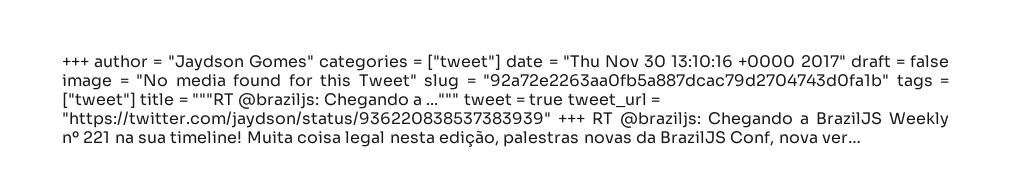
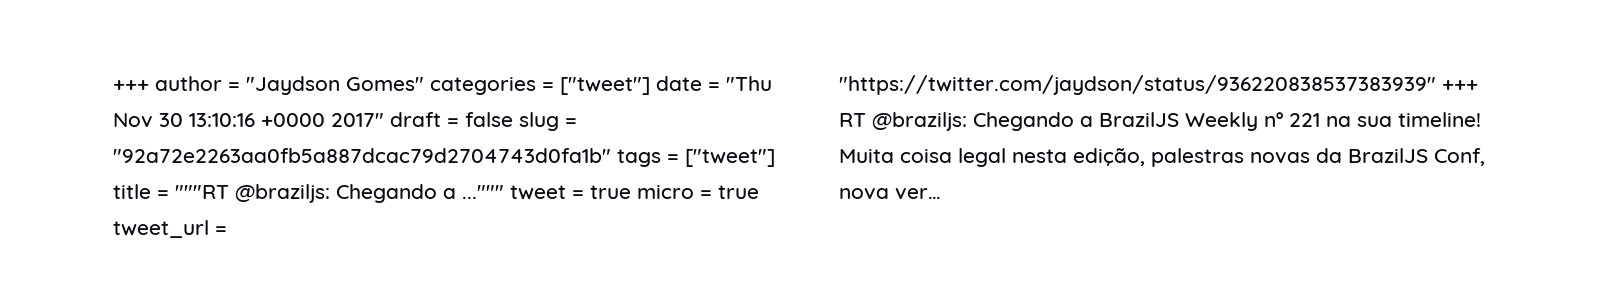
[62,74,417,90] image = "No media found for this Tweet" -> (513, 119) none
(564, 99) none -> [637,185,759,199] micro = true

